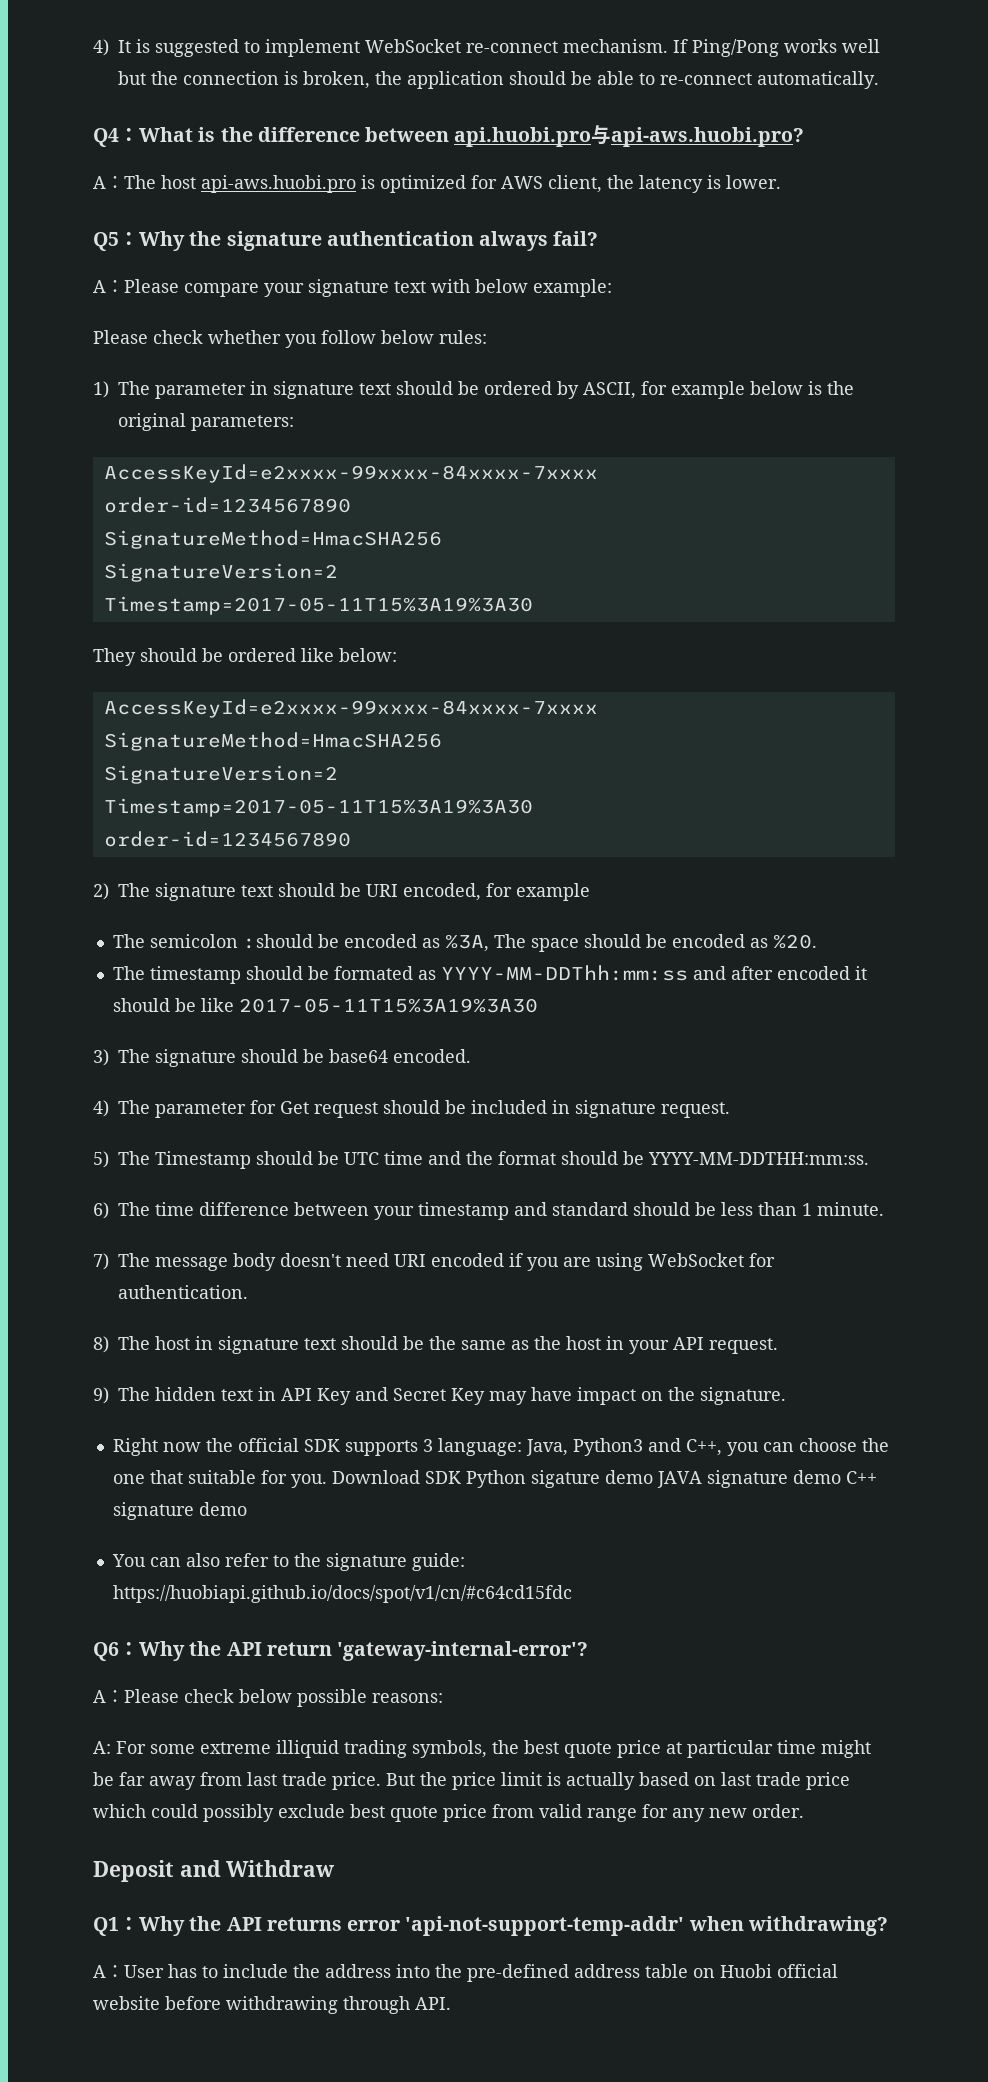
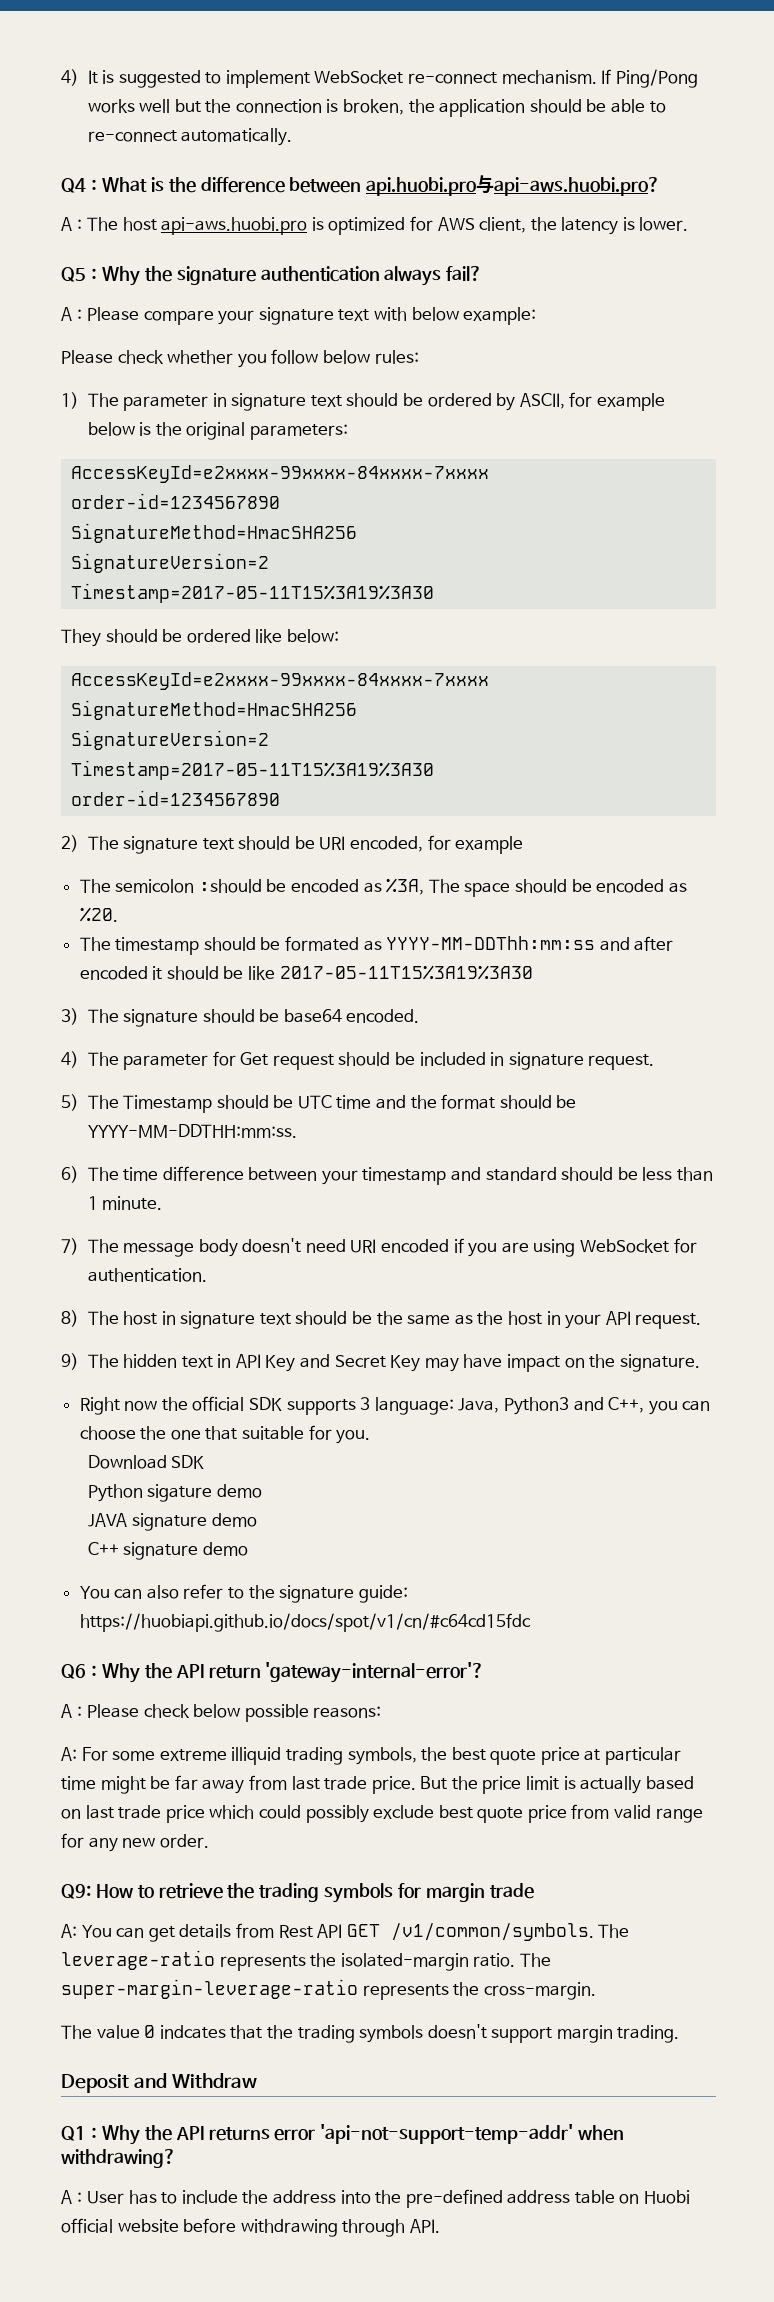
(327, 1481) none -> (371, 1437) //
(461, 1477) none -> (205, 1462) //
(653, 1477) none -> (262, 1491) //
(841, 1477) none -> (257, 1520) //
(804, 1811) none -> [61,1883,534,1903] [61,1923,630,1942] [61,1950,551,1971] [61,1979,596,2000] [61,2024,680,2043] // Q9: How to retrieve the trading symbols for margin trade // A: You can get details from Rest API GET /v1/common/symbols. The leverage-ratio represents the isolated-margin ratio. The super-margin-leverage-ratio represents the cross-margin. // The value 0 indcates that the trading symbols doesn't support margin trading.

